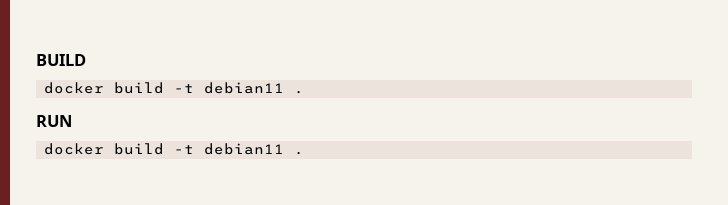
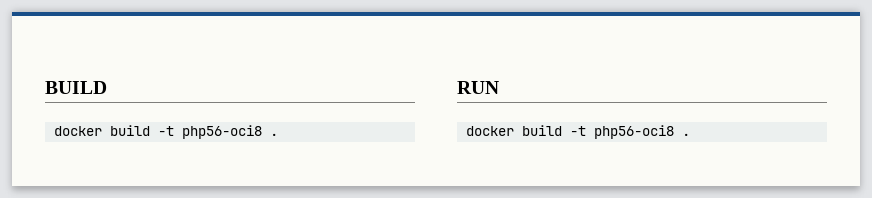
[203,82,284,94] debian11 -> [182,125,263,139] php56-oci8
[203,143,284,155] debian11 -> [594,125,675,139] php56-oci8

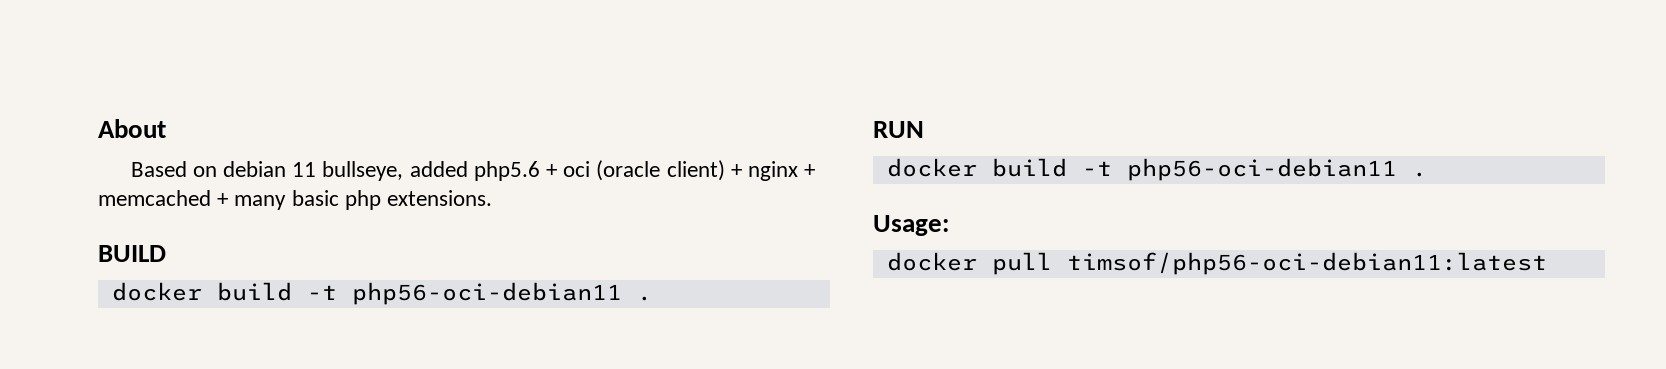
(45, 87) none -> [98,119,166,138] [130,160,816,181] [98,190,493,210] About // Based on debian 11 bullseye, added php5.6 + oci (oracle client) + nginx + memcached + many basic php extensions. //
[182,125,263,139] php56-oci8 -> [351,282,622,305] php56-oci-debian11
[594,125,691,139] php56-oci8 . -> [1126,158,1427,181] [873,215,949,236] [886,252,1547,275] php56-oci-debian11 . // Usage: // docker pull timsof/php56-oci-debian11:latest

